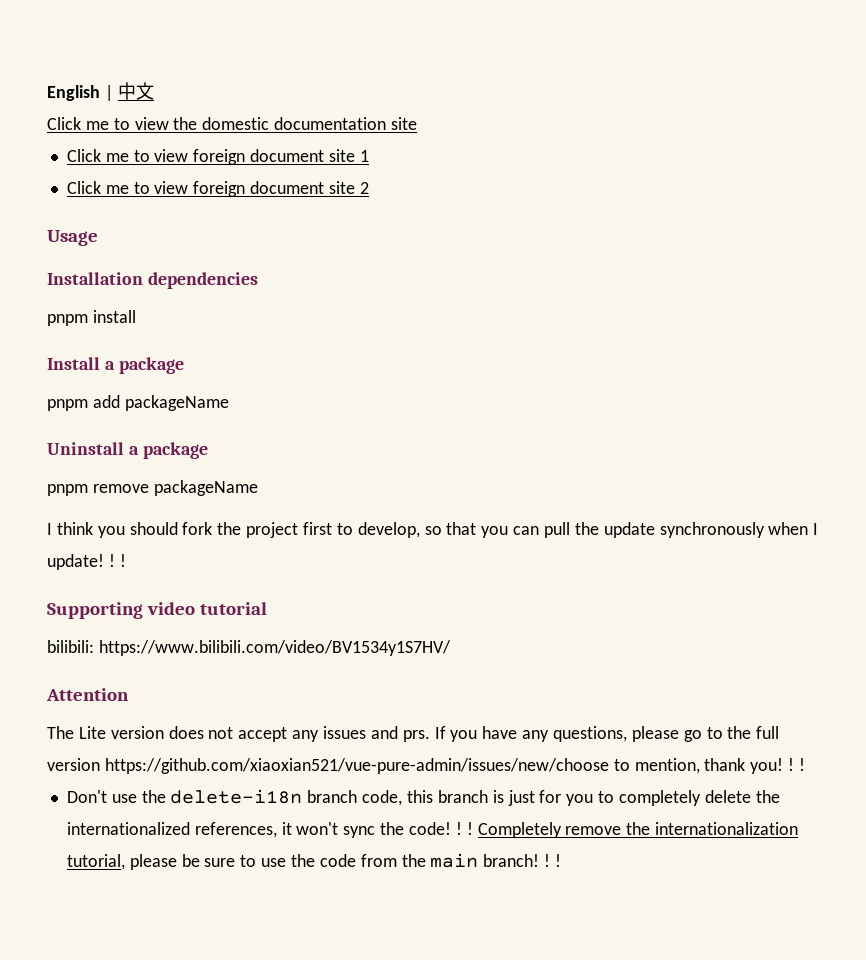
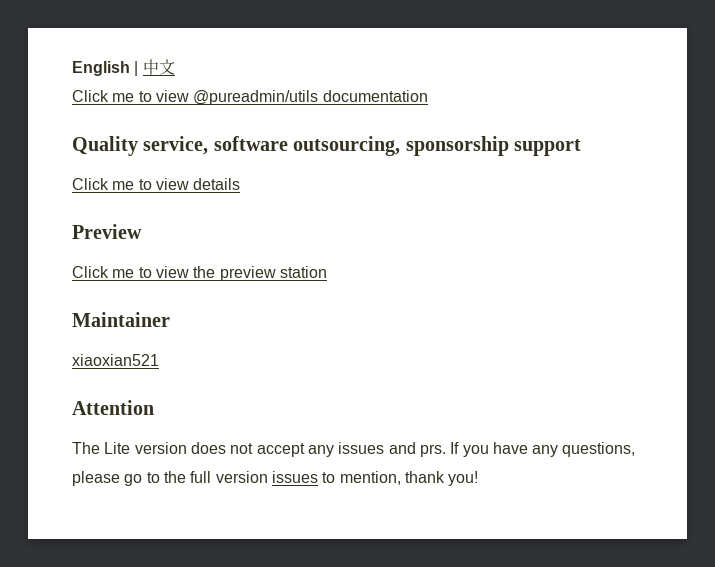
[173,117,270,130] the domestic -> [193,90,319,105] @pureadmin/utils
[391,117,418,130] [66,149,369,165] [66,181,369,197] [47,230,98,246] [47,272,258,289] [47,310,136,326] [47,357,184,374] [47,395,229,411] [47,442,208,459] [47,480,258,496] [47,522,819,538] [47,554,126,570] [47,602,268,619] [47,640,451,656] site // Click me to view foreign document site 1 // Click me to view foreign document site 2 // Usage // Installation dependencies // pnpm install // Install a package // pnpm add packageName // Uninstall a package // pnpm remove packageName // I think you should fork the project first to develop, so that you can pull the update synchronously when I update! ! ! // Supporting video tutorial // bilibili: https://www.bilibili.com/video/BV1534y1S7HV/ -> [72,136,581,156] [72,178,241,190] [72,224,142,239] [72,266,327,281] [72,312,170,327] [72,354,159,366] // Quality service, software outsourcing, sponsorship support // Click me to view details // Preview // Click me to view the preview station // Maintainer // xiaoxian521
[104,758,609,774] https://github.com/xiaoxian521/vue-pure-admin/issues/new/choose -> [271,471,318,483] issues
[788,758,806,771] [66,789,780,806] [66,822,799,838] [66,853,561,870] ! ! // Don't use the delete-i18n branch code, this branch is just for you to completely delete the internationalized references, it won't sync the code! ! ! Completely remove the internationalization tutorial, please be sure to use the code from the main branch! ! ! -> (479, 478) none

